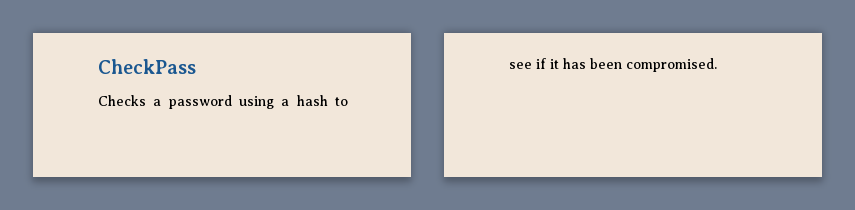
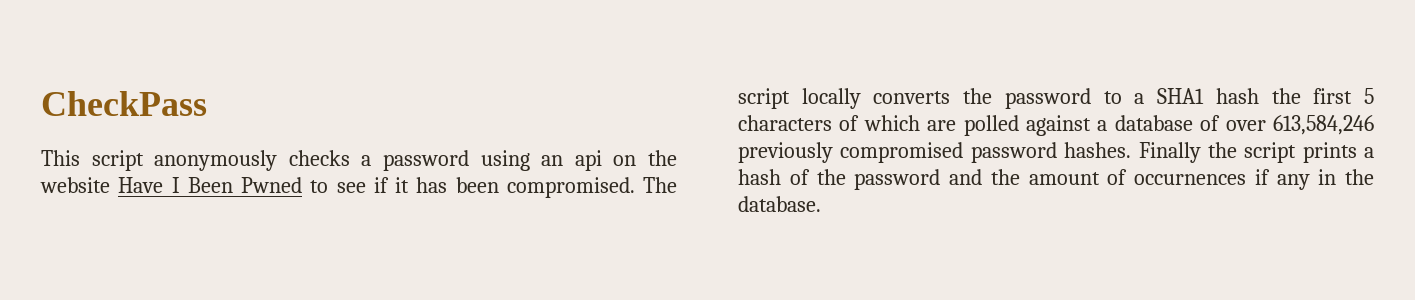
[98,95,328,109] Checks a password using a hash -> [41,150,678,171] [40,177,302,193] This script anonymously checks a password using an api on the website Have I Been Pwned
(717, 65) none -> [643,177,677,193] [738,88,1374,109] [738,115,1374,136] [738,142,1374,163] [738,169,1374,190] [738,196,821,212] The script locally converts the password to a SHA1 hash the first 5 characters of which are polled against a database of over 613,584,246 previously compromised password hashes. Finally the script prints a hash of the password and the amount of occurnences if any in the database.

